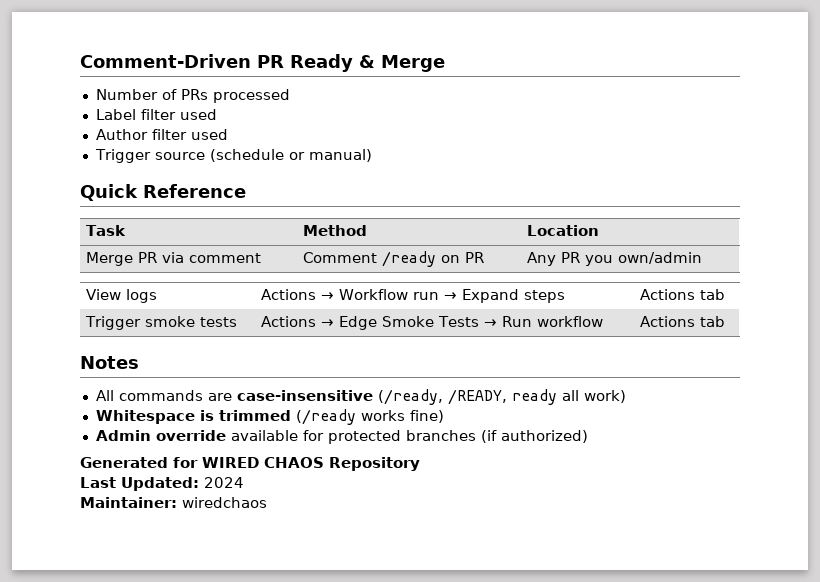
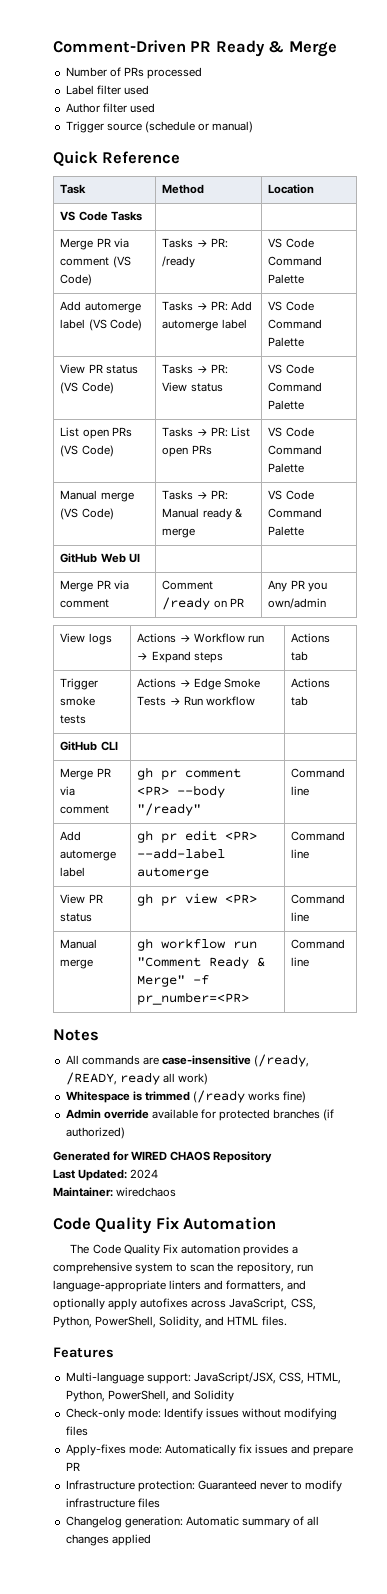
(599, 230) none -> [60,211,142,221] [60,238,129,250] [60,256,131,268] [60,274,93,286] [162,238,228,248] [162,256,196,268] [268,238,314,248] [268,256,323,266] [268,274,305,284] [60,301,141,313] [60,319,142,331] [162,301,252,311] [162,319,247,331] [268,301,314,311] [268,319,323,329] [268,337,305,347] [60,364,138,374] [60,382,114,394] [162,364,228,374] [162,382,223,392] [268,364,314,374] [268,382,323,392] [268,400,305,410] [60,427,132,439] [60,445,114,457] [162,427,250,437] [162,445,212,457] [268,427,314,437] [268,445,323,455] [268,463,305,473] [60,490,134,502] [60,508,114,520] [162,490,228,500] [162,508,242,520] [162,528,196,538] [268,490,314,500] [268,508,323,518] [268,526,305,536] [60,553,140,563] // VS Code Tasks | | // Merge PR via comment (VS Code) | Tasks → PR: /ready | VS Code Command Palette // Add automerge label (VS Code) | Tasks → PR: Add automerge label | VS Code Command Palette // View PR status (VS Code) | Tasks → PR: View status | VS Code Command Palette // List open PRs (VS Code) | Tasks → PR: List open PRs | VS Code Command Palette // Manual merge (VS Code) | Tasks → PR: Manual ready & merge | VS Code Command Palette // GitHub Web UI | |
(725, 321) none -> [60,741,118,751] [60,768,111,780] [60,786,76,796] [60,805,110,814] [137,767,242,780] [137,785,226,798] [137,803,202,816] [291,768,346,778] [291,786,310,796] [60,831,82,841] [60,850,117,861] [60,867,86,877] [137,830,258,843] [137,848,226,859] [137,867,210,879] [291,831,346,841] [291,849,310,859] [60,894,103,904] [60,913,93,922] [137,893,258,906] [291,894,346,904] [291,912,310,922] [60,939,98,949] [60,959,94,969] [137,938,258,951] [137,956,266,969] [137,975,210,987] [137,992,250,1005] [291,939,346,949] [291,957,310,967] // GitHub CLI | | // Merge PR via comment | gh pr comment <PR> --body "/ready" | Command line // Add automerge label | gh pr edit <PR> --add-label automerge | Command line // View PR status | gh pr view <PR> | Command line // Manual merge | gh workflow run "Comment Ready & Merge" -f pr_number=<PR> | Command line
(267, 502) none -> [53,1217,277,1234] [70,1244,299,1256] [53,1262,313,1274] [53,1280,307,1292] [53,1298,316,1310] [53,1316,287,1328] [53,1347,114,1358] [65,1372,342,1384] [65,1390,234,1402] [65,1408,338,1420] [65,1426,88,1436] [65,1444,354,1456] [65,1462,80,1471] [65,1480,343,1492] [65,1498,160,1508] [65,1516,320,1528] [65,1534,151,1546] // Code Quality Fix Automation // The Code Quality Fix automation provides a comprehensive system to scan the repository, run language-appropriate linters and formatters, and optionally apply autofixes across JavaScript, CSS, Python, PowerShell, Solidity, and HTML files. // Features // Multi-language support: JavaScript/JSX, CSS, HTML, Python, PowerShell, and Solidity // Check-only mode: Identify issues without modifying files // Apply-fixes mode: Automatically fix issues and prepare PR // Infrastructure protection: Guaranteed never to modify infrastructure files // Changelog generation: Automatic summary of all changes applied

